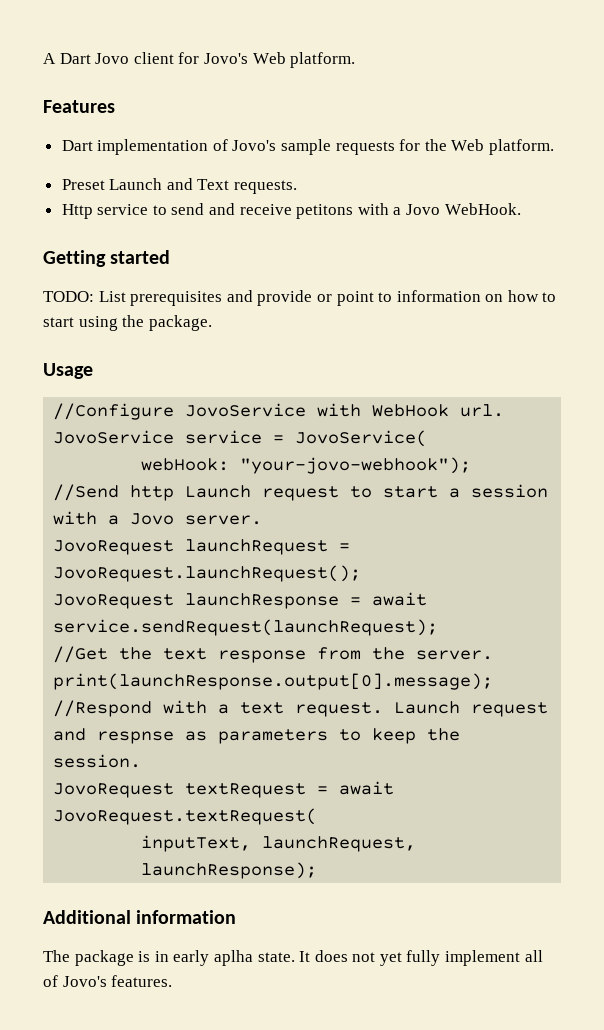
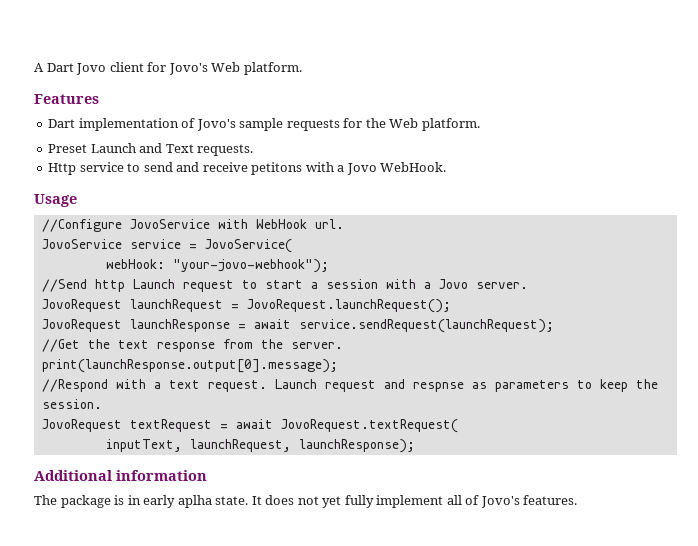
[43,250,171,267] [43,290,557,306] [43,315,212,331] // Getting started // TODO: List prerequisites and provide or point to information on how to start using the package. -> (447, 167) none

